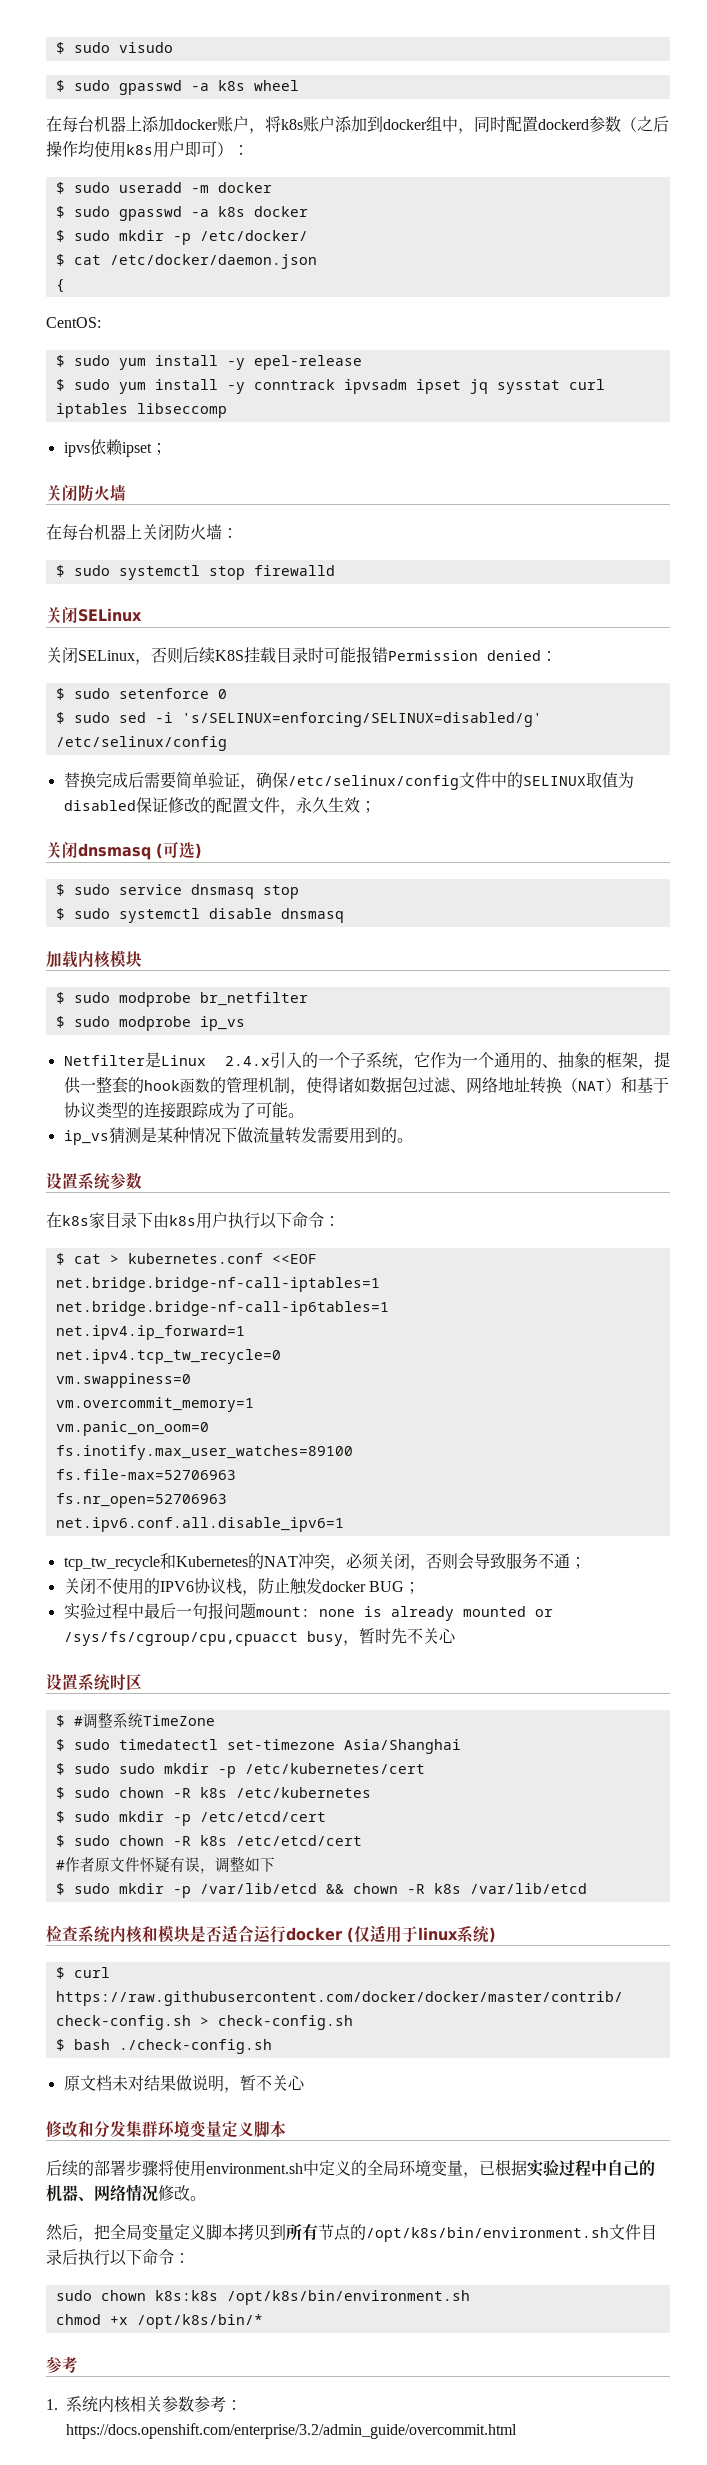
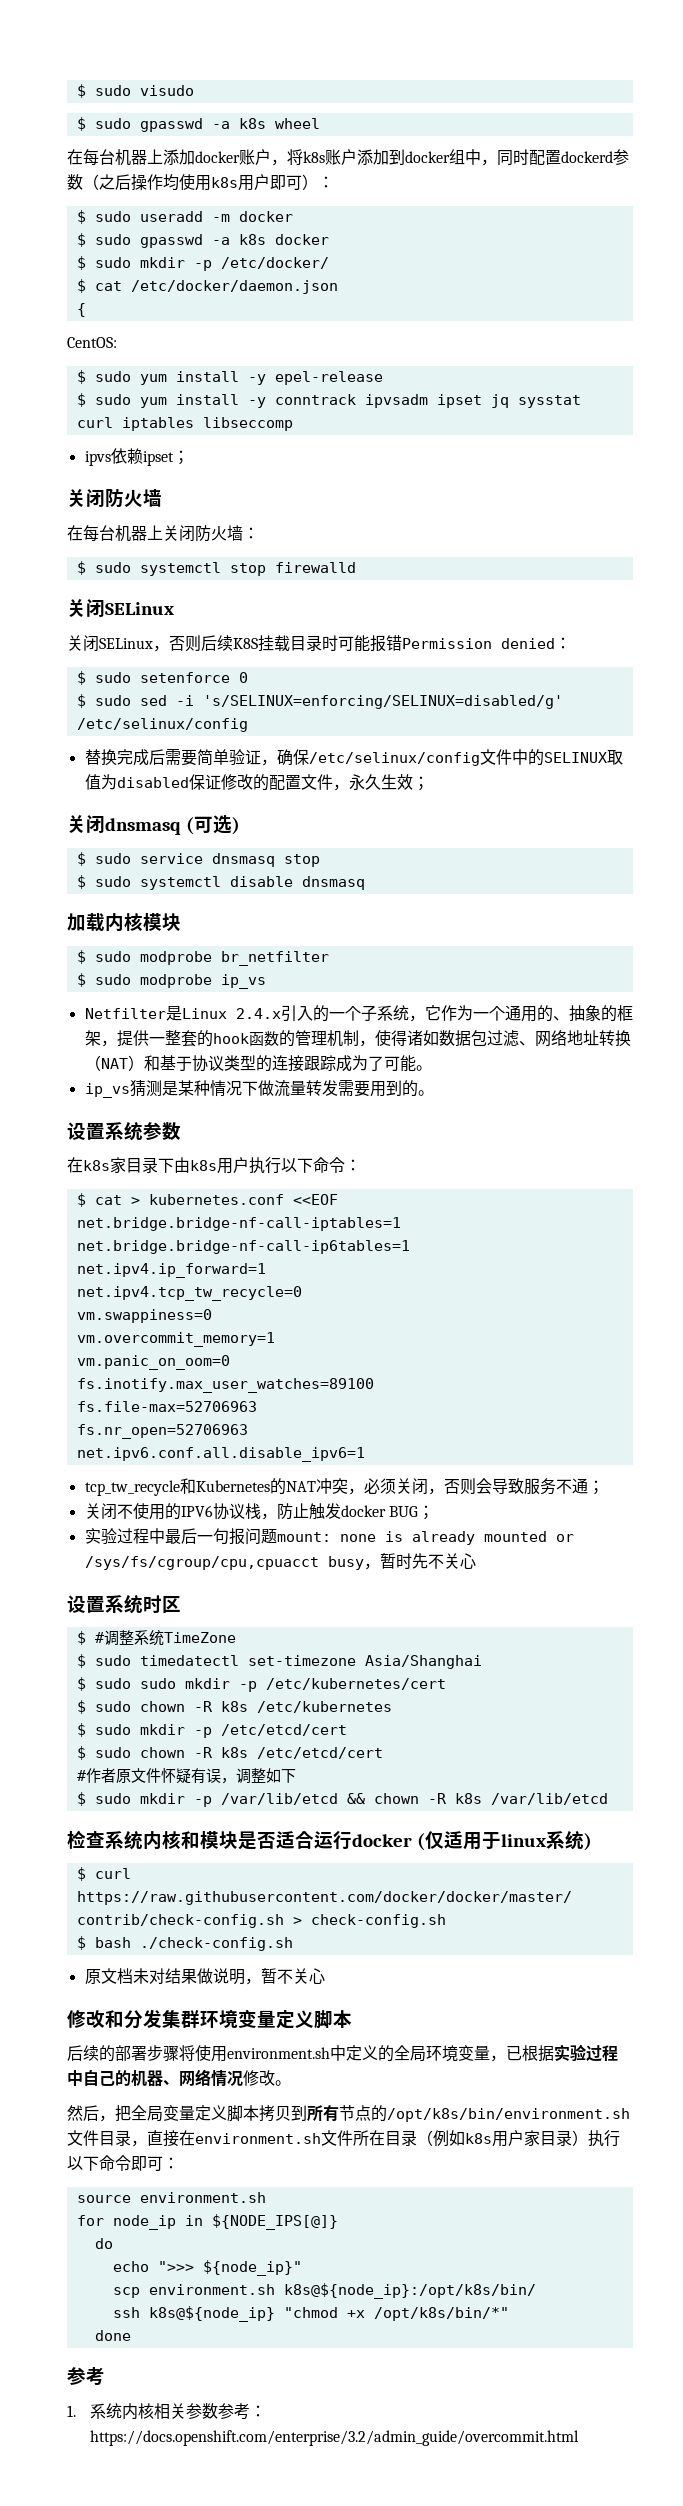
[62,2249,190,2266] [55,2290,470,2305] [55,2314,263,2329] 后执行以下命令： // sudo chown k8s:k8s /opt/k8s/bin/environment.sh // chmod +x /opt/k8s/bin/* -> [131,2130,620,2147] [67,2155,179,2171] [76,2192,266,2203] [76,2214,338,2230] [94,2238,113,2249] [112,2260,302,2276] [112,2283,536,2299] [112,2306,509,2322] [94,2330,131,2341] ，直接在environment.sh文件所在目录（例如k8s用户家目录）执行以下命令即可： // source environment.sh // for node_ip in ${NODE_IPS[@]} // do // echo ">>> ${node_ip}" // scp environment.sh k8s@${node_ip}:/opt/k8s/bin/ // ssh k8s@${node_ip} "chmod +x /opt/k8s/bin/*" // done

